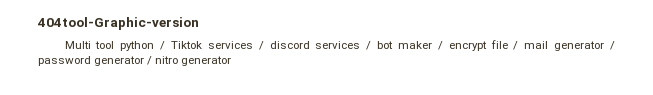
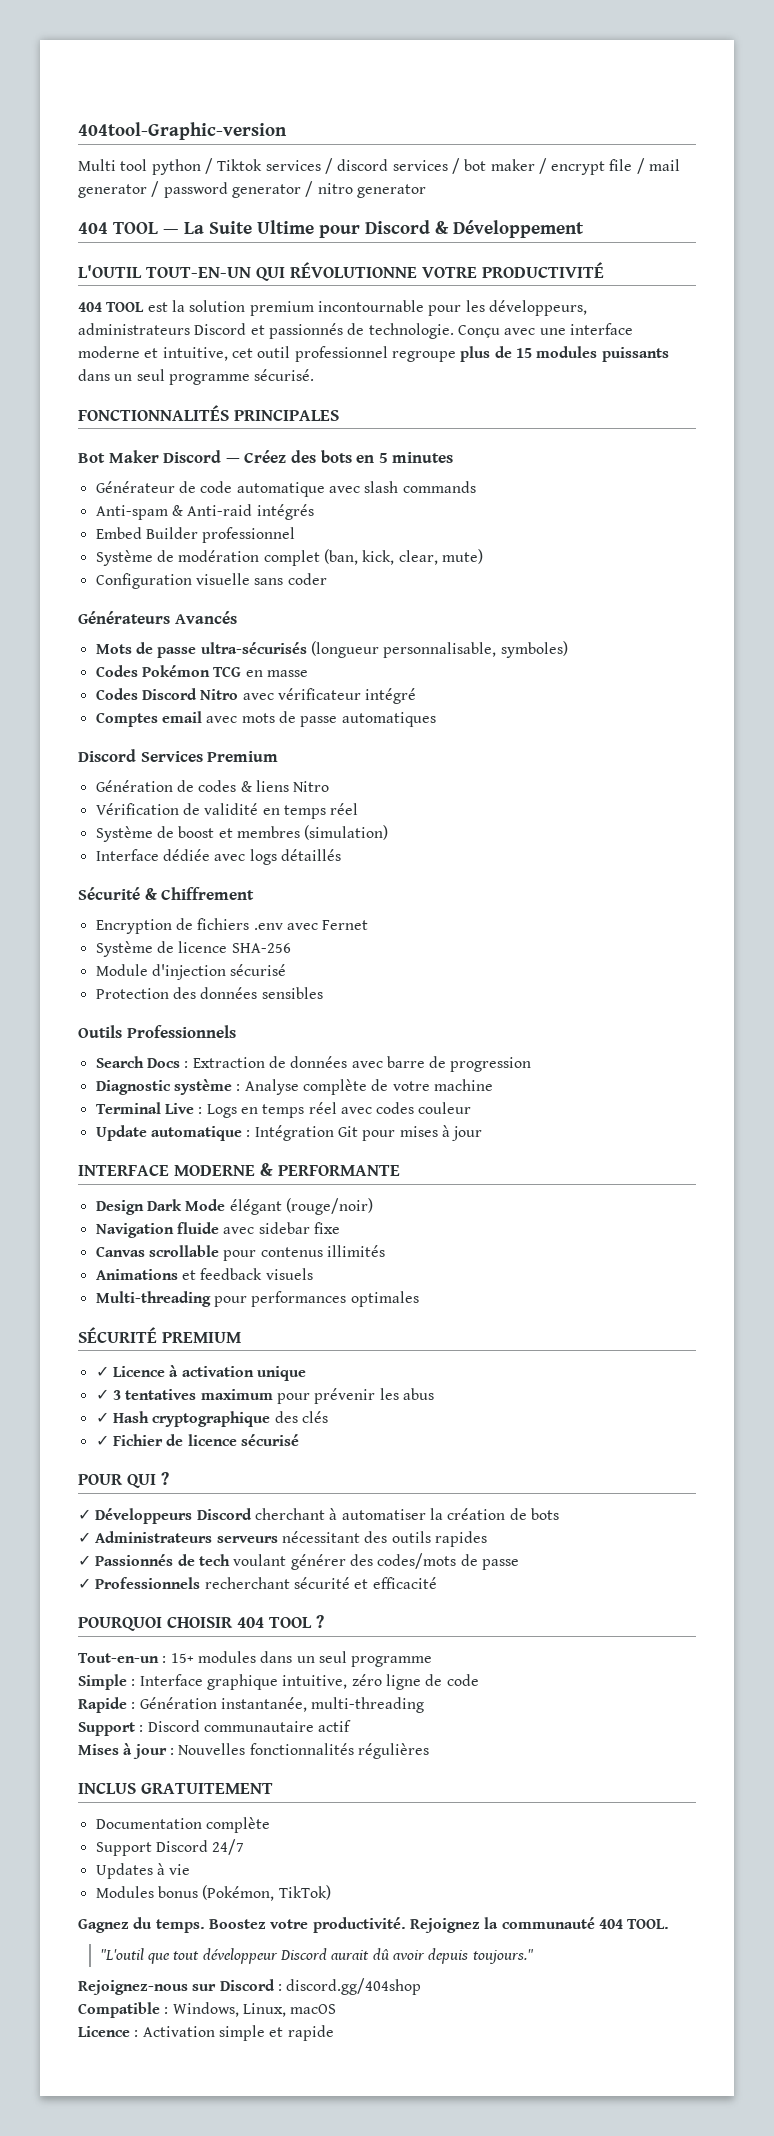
(232, 61) none -> [78,220,584,238] [78,262,604,281] [78,300,587,316] [78,323,633,339] [78,346,669,362] [78,369,315,385] [78,405,339,421] [78,450,454,463] [95,481,476,497] [95,504,314,520] [95,527,296,543] [95,549,483,566] [95,573,327,589] [78,611,237,624] [95,641,568,658] [95,665,308,677] [95,688,417,704] [95,711,436,727] [78,749,279,762] [95,780,330,792] [95,803,359,819] [95,825,389,842] [95,849,341,865] [78,887,255,900] [95,918,369,934] [95,941,291,957] [95,964,287,980] [95,987,323,999] [78,1025,236,1038] [95,1056,532,1072] [95,1079,493,1095] [95,1102,472,1118] [95,1125,483,1141] [78,1163,400,1176] [95,1198,373,1215] [95,1222,340,1238] [95,1245,385,1261] [95,1268,313,1280] [95,1291,419,1307] [78,1327,241,1343] [95,1365,306,1381] [95,1388,434,1404] [95,1411,328,1427] [95,1434,299,1446] [78,1472,169,1488] [78,1508,559,1524] [78,1531,487,1547] [78,1553,519,1570] [78,1577,437,1589] [78,1615,324,1631] [78,1651,433,1667] [78,1674,479,1690] [78,1697,425,1713] [78,1720,352,1736] [78,1743,429,1759] [78,1783,273,1794] [95,1817,270,1833] [95,1839,245,1856] [95,1863,191,1879] [95,1885,331,1901] [78,1917,670,1933] [99,1948,534,1964] [78,1978,422,1995] [78,2002,337,2018] [78,2025,334,2041] // 404 TOOL — La Suite Ultime pour Discord & Développement // L'OUTIL TOUT-EN-UN QUI RÉVOLUTIONNE VOTRE PRODUCTIVITÉ // 404 TOOL est la solution premium incontournable pour les développeurs, administrateurs Discord et passionnés de technologie. Conçu avec une interface moderne et intuitive, cet outil professionnel regroupe plus de 15 modules puissants dans un seul programme sécurisé. // FONCTIONNALITÉS PRINCIPALES // Bot Maker Discord — Créez des bots en 5 minutes // Générateur de code automatique avec slash commands // Anti-spam & Anti-raid intégrés // Embed Builder professionnel // Système de modération complet (ban, kick, clear, mute) // Configuration visuelle sans coder // Générateurs Avancés // Mots de passe ultra-sécurisés (longueur personnalisable, symboles) // Codes Pokémon TCG en masse // Codes Discord Nitro avec vérificateur intégré // Comptes email avec mots de passe automatiques // Discord Services Premium // Génération de codes & liens Nitro // Vérification de validité en temps réel // Système de boost et membres (simulation) // Interface dédiée avec logs détaillés // Sécurité & Chiffrement // Encryption de fichiers .env avec Fernet // Système de licence SHA-256 // Module d'injection sécurisé // Protection des données sensibles // Outils Professionnels // Search Docs : Extraction de données avec barre de progression // Diagnostic système : Analyse complète de votre machine // Terminal Live : Logs en temps réel avec codes couleur // Update automatique : Intégration Git pour mises à jour // INTERFACE MODERNE & PERFORMANTE // Design Dark Mode élégant (rouge/noir) // Navigation fluide avec sidebar fixe // Canvas scrollable pour contenus illimités // Animations et feedback visuels // Multi-threading pour performances optimales // SÉCURITÉ PREMIUM // ✓ Licence à activation unique // ✓ 3 tentatives maximum pour prévenir les abus // ✓ Hash cryptographique des clés // ✓ Fichier de licence sécurisé // POUR QUI ? // ✓ Développeurs Discord cherchant à automatiser la création de bots // ✓ Administrateurs serveurs nécessitant des outils rapides // ✓ Passionnés de tech voulant générer des codes/mots de passe // ✓ Professionnels recherchant sécurité et efficacité // POURQUOI CHOISIR 404 TOOL ? // Tout-en-un : 15+ modules dans un seul programme // Simple : Interface graphique intuitive, zéro ligne de code // Rapide : Génération instantanée, multi-threading // Support : Discord communautaire actif // Mises à jour : Nouvelles fonctionnalités régulières // INCLUS GRATUITEMENT // Documentation complète // Support Discord 24/7 // Updates à vie // Modules bonus (Pokémon, TikTok) // Gagnez du temps. Boostez votre productivité. Rejoignez la communauté 404 TOOL. // "L'outil que tout développeur Discord aurait dû avoir depuis toujours." // Rejoignez-nous sur Discord : discord.gg/404shop // Compatible : Windows, Linux, macOS // Licence : Activation simple et rapide

